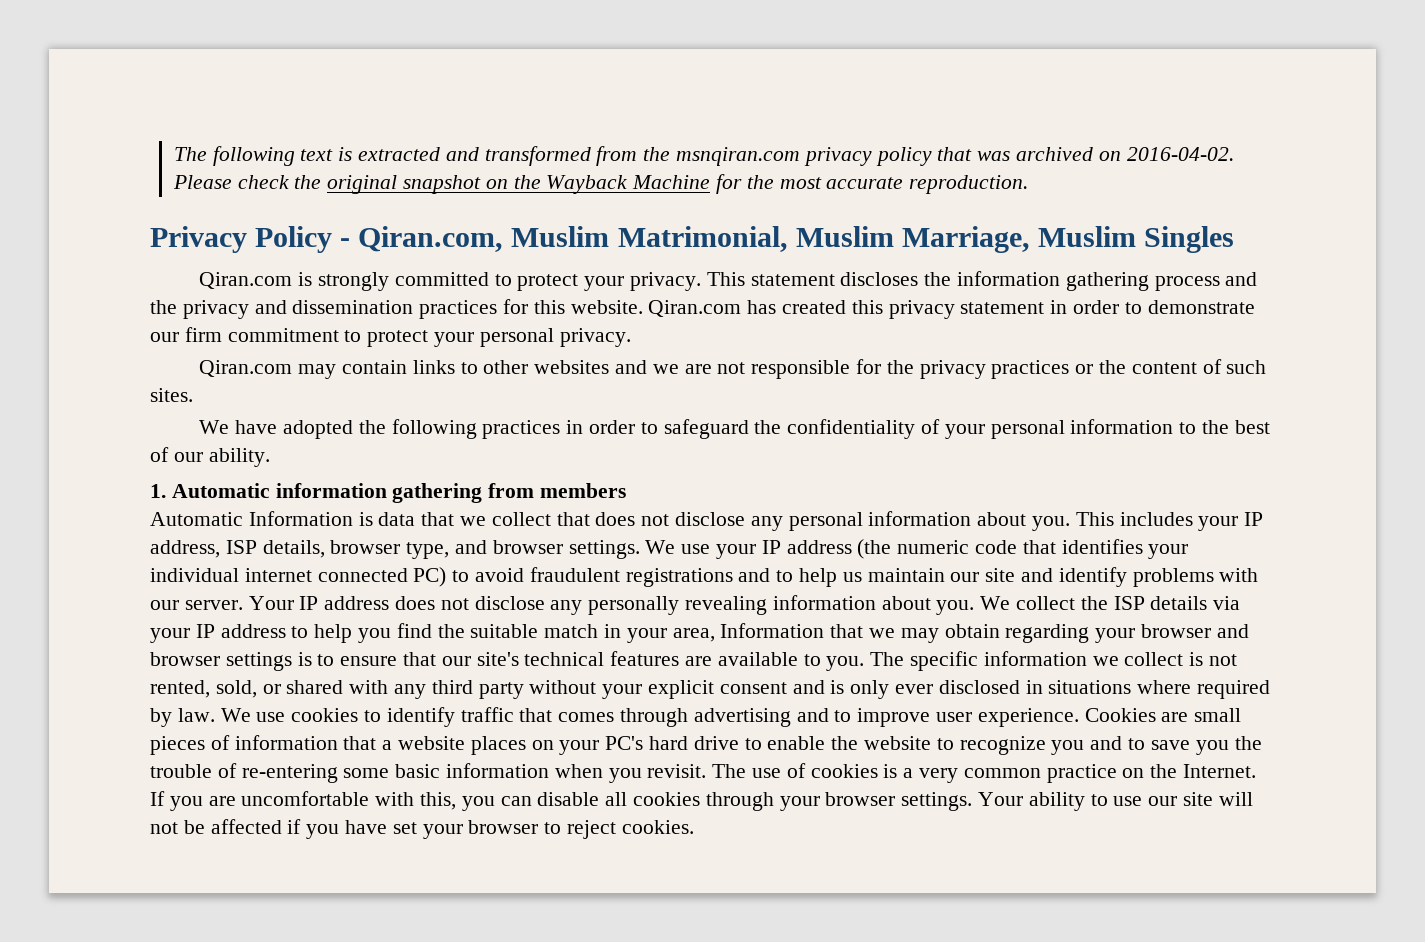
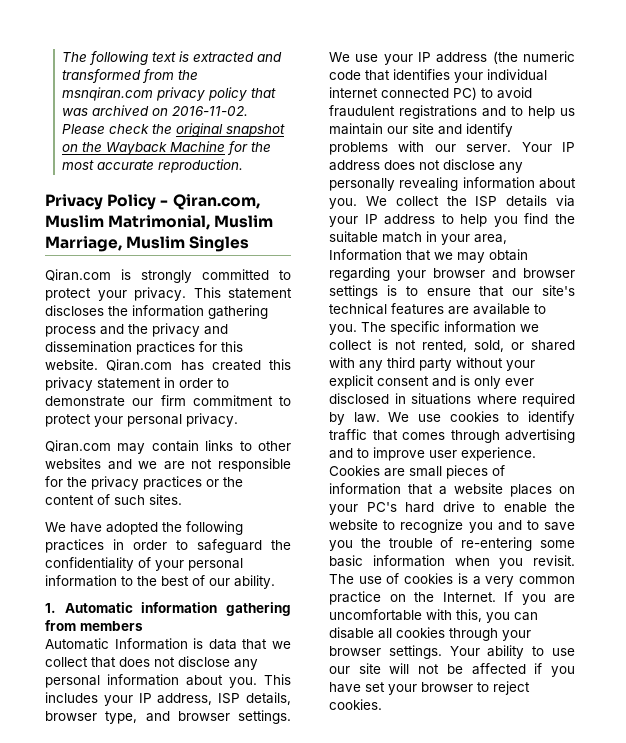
[1126,147,1234,161] 2016-04-02. -> [172,106,249,116] 2016-11-02.

